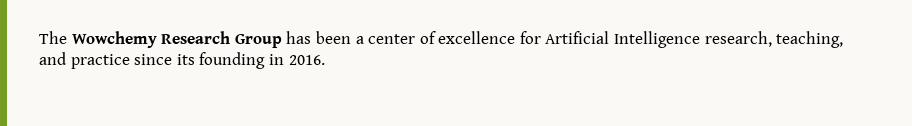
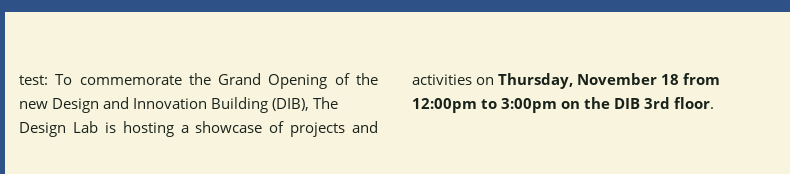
[39,31,844,48] [39,52,325,69] The Wowchemy Research Group has been a center of excellence for Artificial Intelligence research, teaching, and practice since its founding in 2016. -> [19,73,378,89] [19,97,339,113] [19,121,378,137] [412,73,721,89] [412,97,715,113] test: To commemorate the Grand Opening of the new Design and Innovation Building (DIB), The Design Lab is hosting a showcase of projects and activities on Thursday, November 18 from 12:00pm to 3:00pm on the DIB 3rd floor.

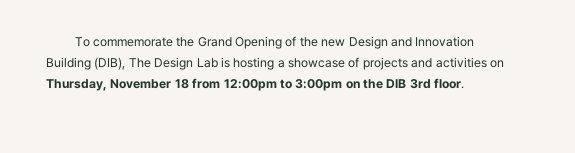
[19,75,48,85] test: -> (74, 42) none

